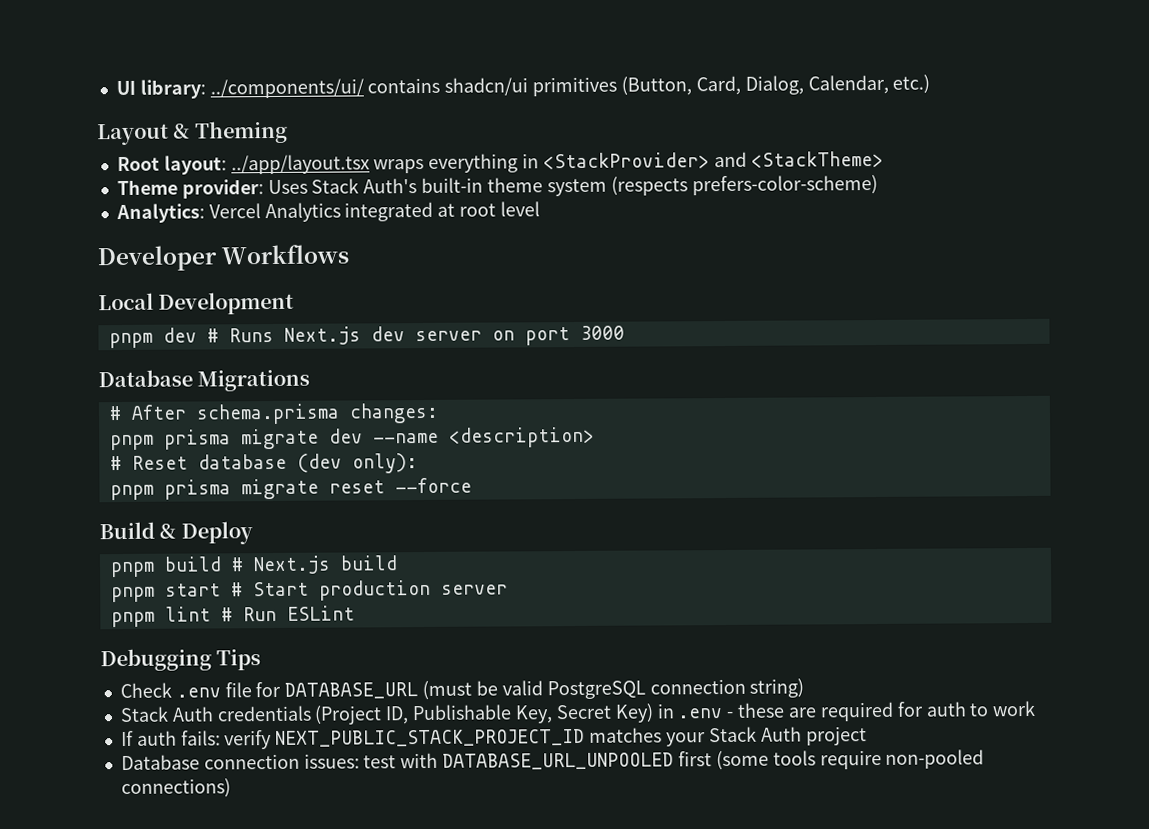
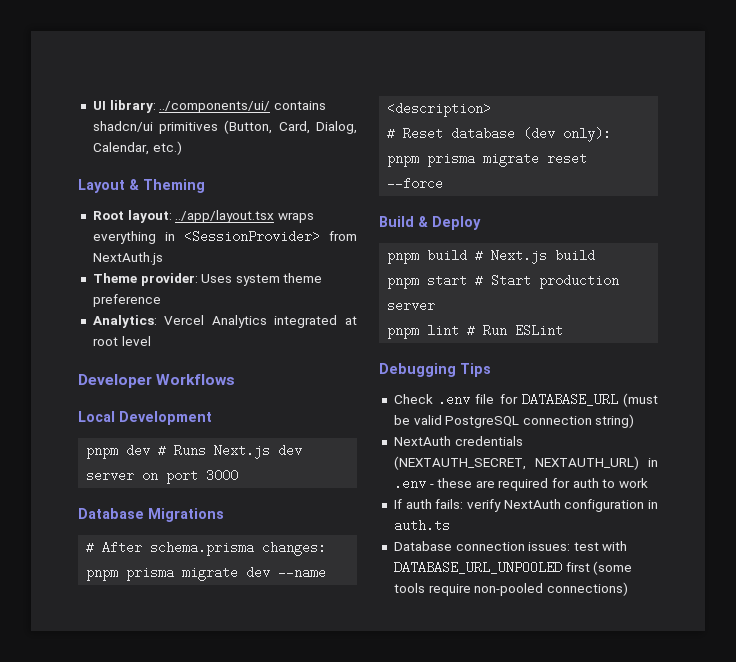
[542,150,884,170] <StackProvider> and <StackTheme> -> [183,230,357,243] [92,252,163,265] <SessionProvider> from NextAuth.js
[311,174,878,197] Stack Auth's built-in theme system (respects prefers-color-scheme) -> [235,273,323,286] [92,294,161,307] system theme preference
[119,703,654,725] Stack Auth credentials (Project ID, Publishable Key, Secret Key) -> [393,436,523,446] [393,456,639,470] NextAuth credentials (NEXTAUTH_SECRET, NEXTAUTH_URL)
[275,726,867,747] NEXT_PUBLIC_STACK_PROJECT_ID matches your Stack Auth project -> [503,499,658,512] [393,519,450,532] NextAuth configuration in auth.ts

